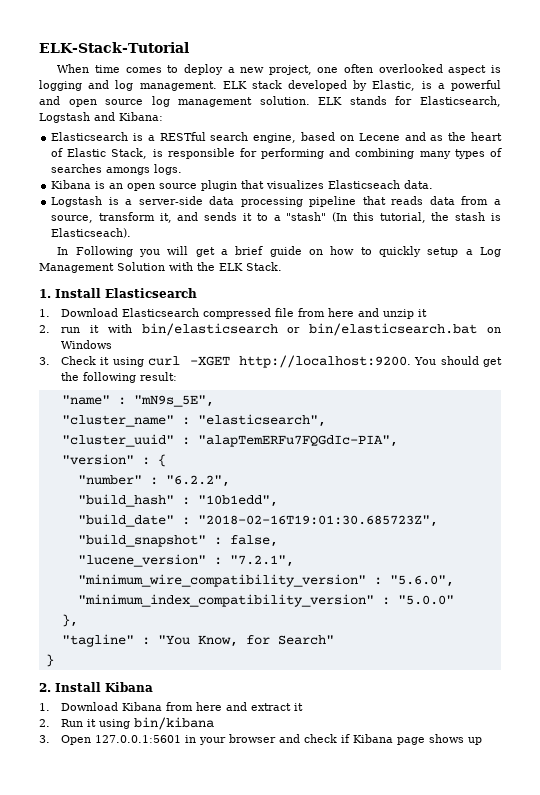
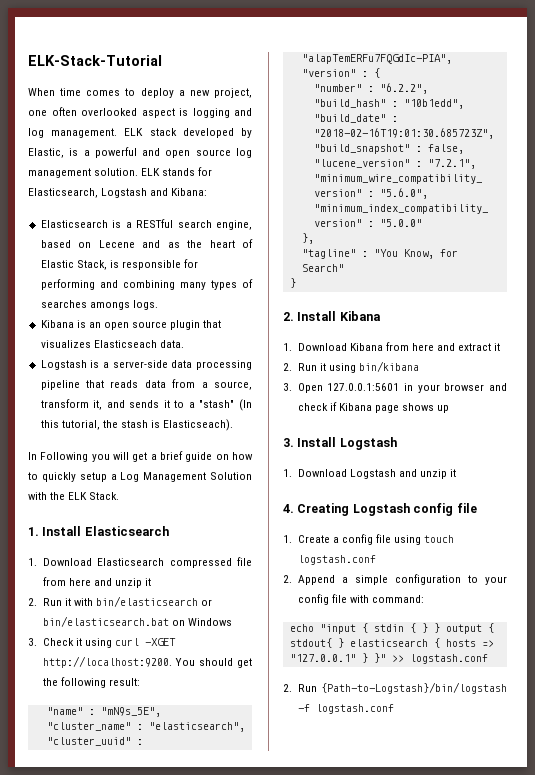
[60,327,80,333] run -> [42,598,62,606] Run
(482, 741) none -> [283,437,397,450] [283,469,457,479] [283,503,477,516] [283,534,455,545] [297,555,376,565] [283,574,507,585] [297,594,425,605] [289,623,494,634] [289,638,494,648] [289,653,488,664] [283,682,507,694] [297,704,394,714] // 3. Install Logstash // 1. Download Logstash and unzip it // 4. Creating Logstash config file // 1. Create a config file using touch logstash.conf // 2. Append a simple configuration to your config file with command: // echo "input { stdin { } } output { stdout{ } elasticsearch { hosts => "127.0.0.1" } }" >> logstash.conf // 2. Run {Path-to-Logstash}/bin/logstash -f logstash.conf

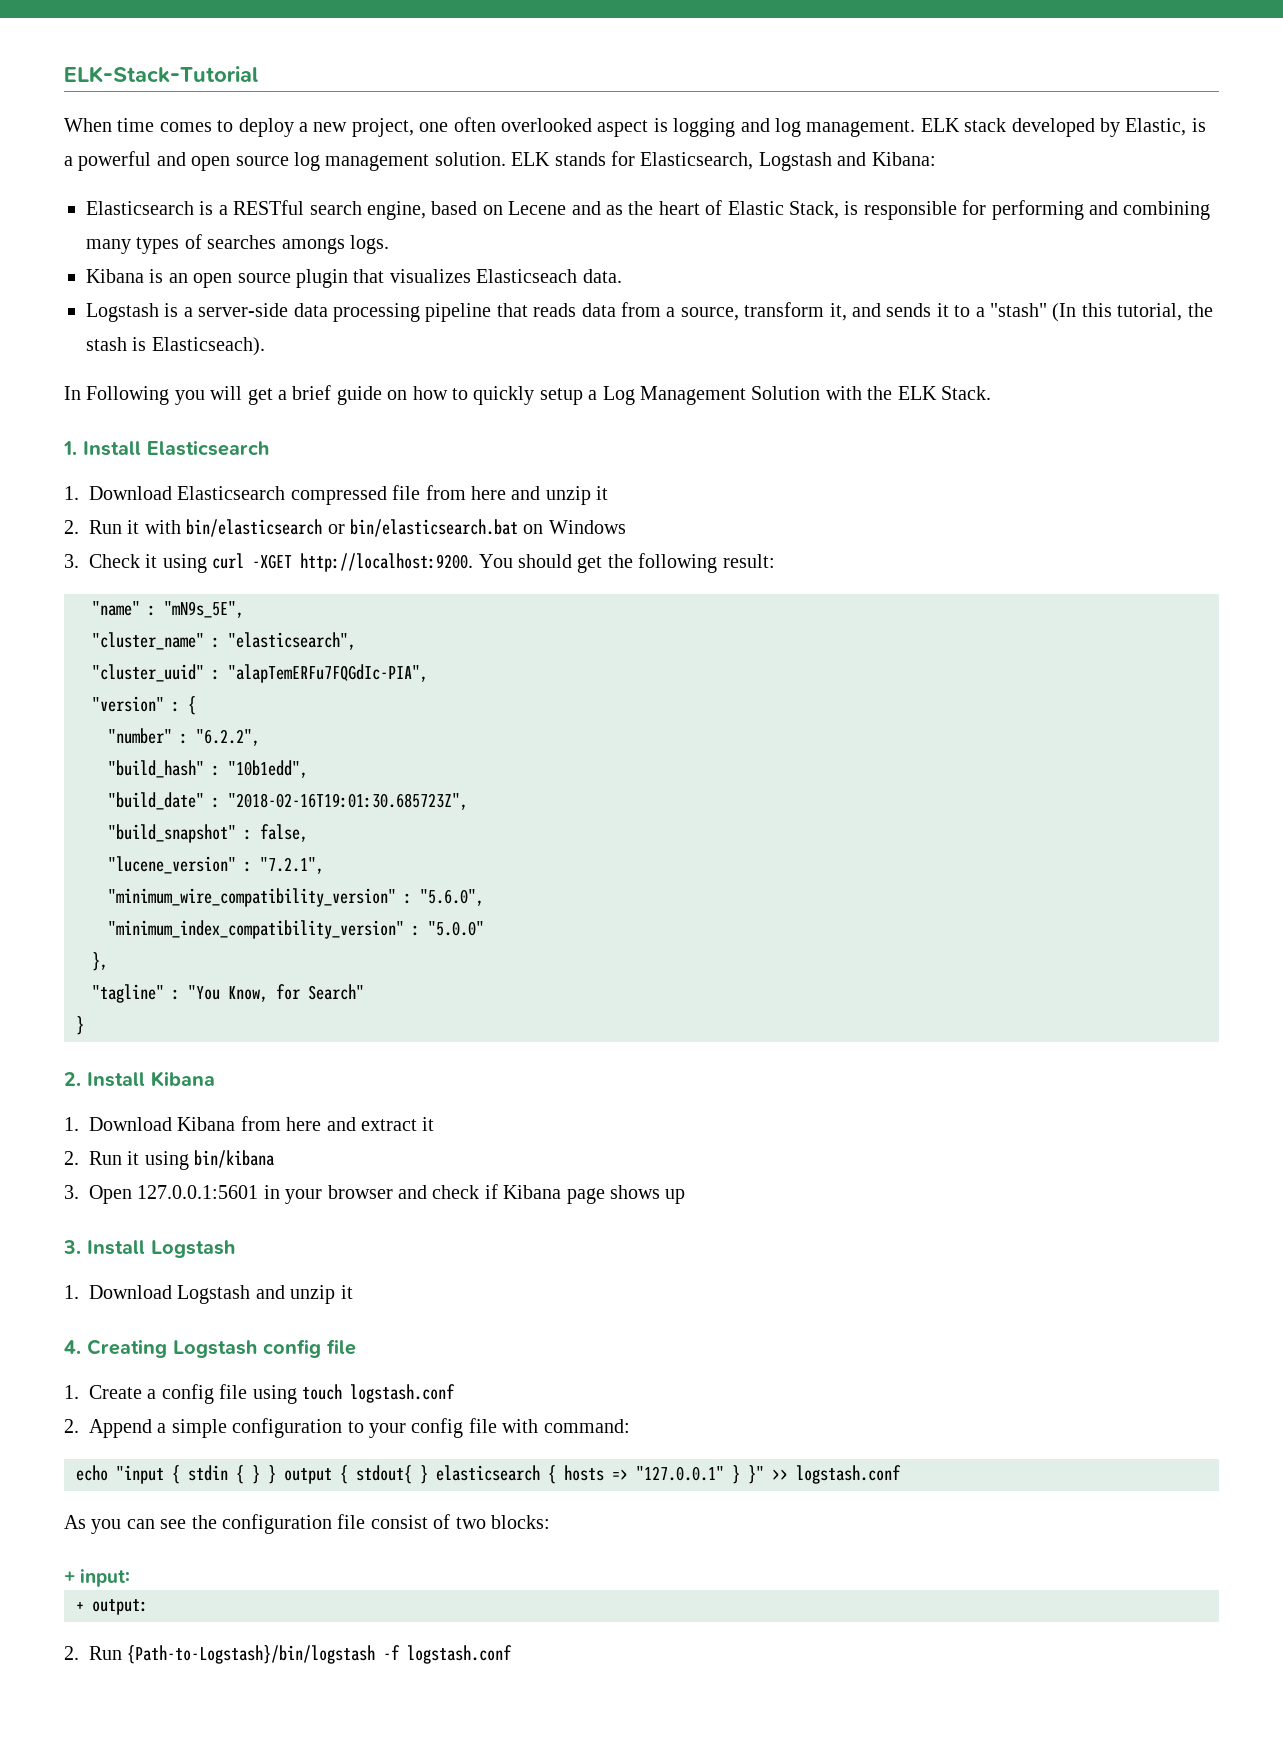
(488, 659) none -> [64,1514,550,1534] [64,1569,131,1587] [76,1599,148,1615] // As you can see the configuration file consist of two blocks: // + input: // + output:

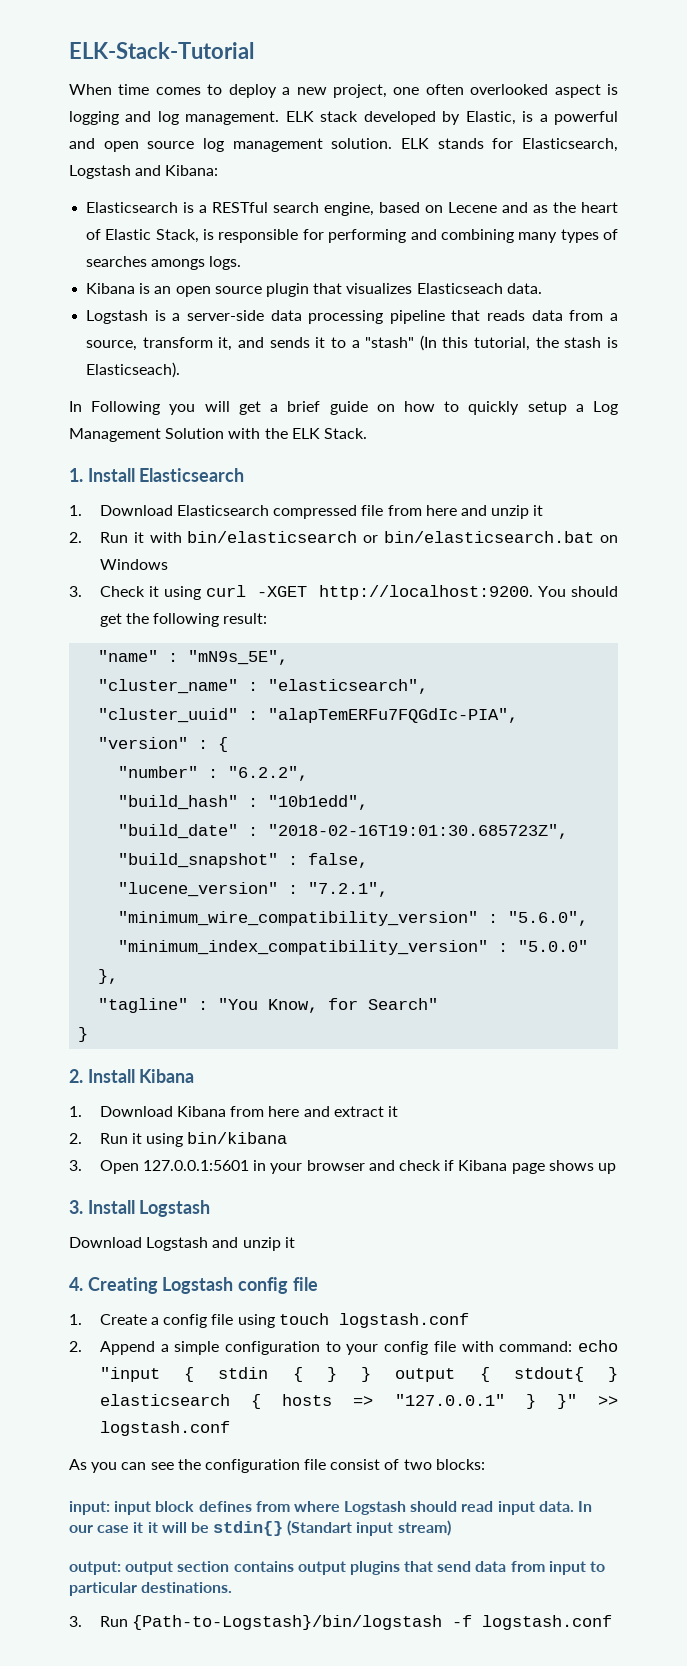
[64,1285,79,1299] 1. -> (211, 1208) none
(630, 1426) // -> (573, 1346) none
[64,1571,75,1583] + -> (485, 1464) none
[76,1599,148,1615] [64,1646,79,1660] // + output: // 2. -> [114,1501,593,1515] [69,1520,451,1536] [69,1561,606,1575] [69,1582,233,1596] [69,1616,82,1627] input block defines from where Logstash should read input data. In our case it it will be stdin{} (Standart input stream) // output: output section contains output plugins that send data from input to particular destinations. // 3.

